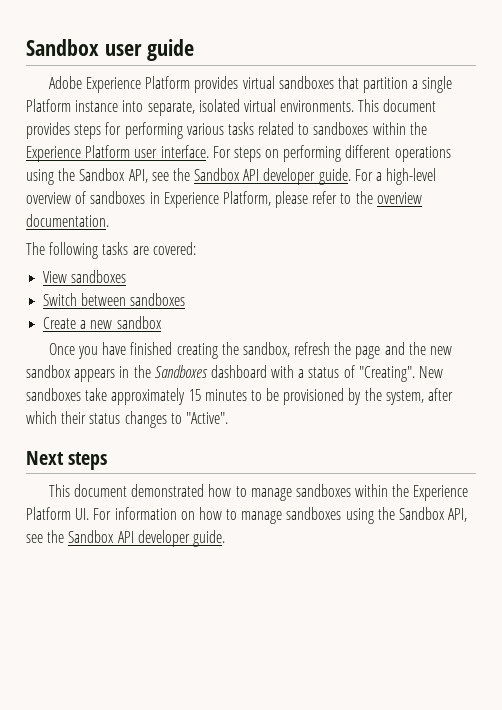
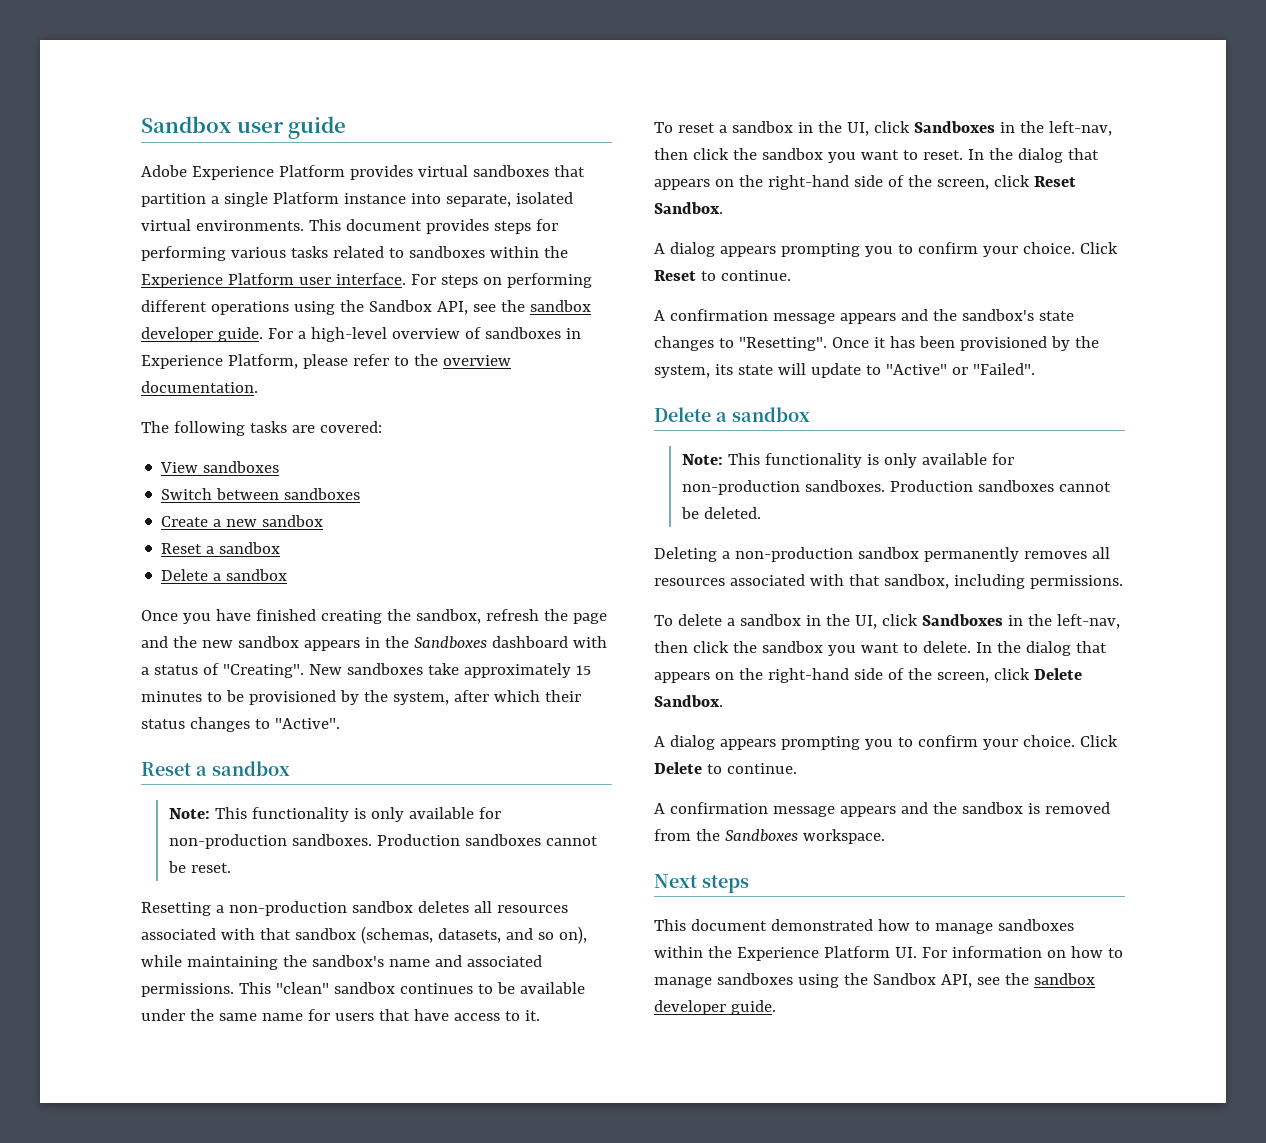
[194,168,260,181] Sandbox API -> [529,300,591,312] sandbox
(162, 322) none -> [161,542,281,554] [161,569,288,581] // Reset a sandbox // Delete a sandbox
(228, 418) none -> [141,761,290,776] [168,807,501,822] [168,834,598,849] [167,861,231,873] [141,901,568,916] [141,926,587,944] [141,955,542,970] [141,982,585,997] [141,1009,540,1021] [654,121,1112,136] [654,148,1099,163] [654,175,1076,190] [654,202,723,214] [654,242,1118,257] [654,270,791,281] [654,309,1074,324] [654,336,1099,351] [654,363,1035,378] [654,407,810,422] [681,453,1014,468] [681,480,1111,495] [680,507,761,519] [654,547,1110,562] [654,574,1123,589] [654,614,1120,629] [654,641,1107,656] [654,668,1082,683] [654,695,723,707] [654,735,1118,750] [654,762,797,774] [654,802,1110,817] [654,829,885,844] // Reset a sandbox // Note: This functionality is only available for non-production sandboxes. Production sandboxes cannot be reset. // Resetting a non-production sandbox deletes all resources associated with that sandbox (schemas, datasets, and so on), while maintaining the sandbox's name and associated permissions. This "clean" sandbox continues to be available under the same name for users that have access to it. // To reset a sandbox in the UI, click Sandboxes in the left-nav, then click the sandbox you want to reset. In the dialog that appears on the right-hand side of the screen, click Reset Sandbox. // A dialog appears prompting you to confirm your choice. Click Reset to continue. // A confirmation message appears and the sandbox's state changes to "Resetting". Once it has been provisioned by the system, its state will update to "Active" or "Failed". // Delete a sandbox // Note: This functionality is only available for non-production sandboxes. Production sandboxes cannot be deleted. // Deleting a non-production sandbox permanently removes all resources associated with that sandbox, including permissions. // To delete a sandbox in the UI, click Sandboxes in the left-nav, then click the sandbox you want to delete. In the dialog that appears on the right-hand side of the screen, click Delete Sandbox. // A dialog appears prompting you to confirm your choice. Click Delete to continue. // A confirmation message appears and the sandbox is removed from the Sandboxes workspace.
[68,530,134,543] Sandbox API -> [1033,973,1095,985] sandbox

